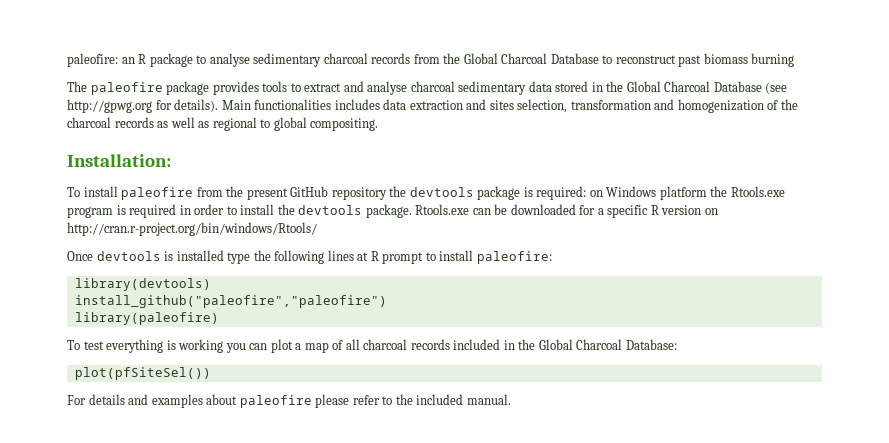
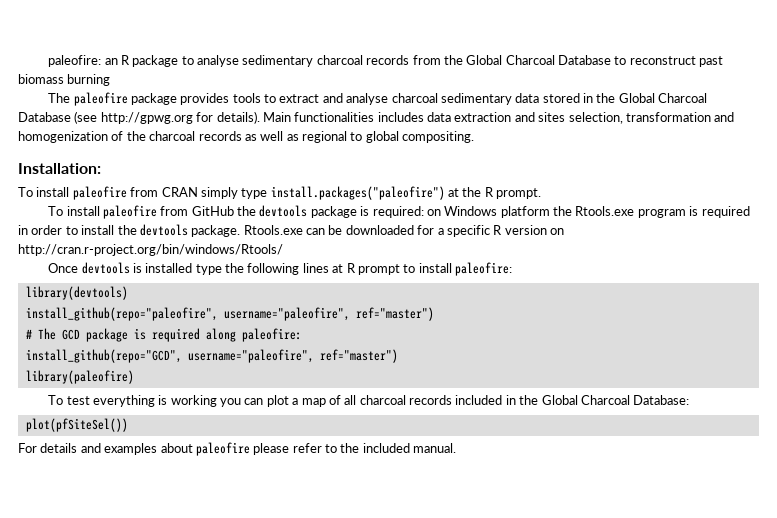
[226,186,387,200] the present GitHub repository -> [161,186,542,200] [48,205,234,219] CRAN simply type install.packages("paleofire") at the R prompt. // To install paleofire from GitHub
[74,295,387,308] install_github("paleofire","paleofire") -> [25,307,434,321] [25,328,302,342] [25,349,398,363] install_github(repo="paleofire", username="paleofire", ref="master") // # The GCD package is required along paleofire: // install_github(repo="GCD", username="paleofire", ref="master")

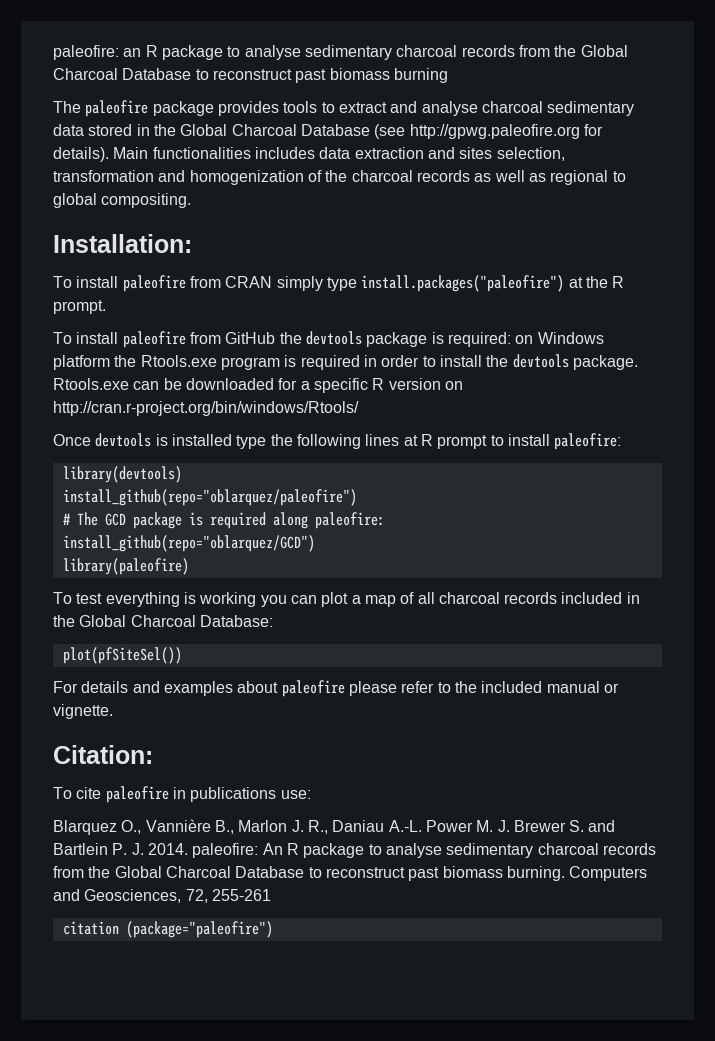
[100,112,193,124] http://gpwg.org -> [409,124,580,139] http://gpwg.paleofire.org
[25,307,434,321] install_github(repo="paleofire", username="paleofire", ref="master") -> [62,489,357,506] install_github(repo="oblarquez/paleofire")
[25,349,398,363] install_github(repo="GCD", username="paleofire", ref="master") -> [62,535,315,552] install_github(repo="oblarquez/GCD")
[413,443,457,453] manual. -> [546,681,619,693] [53,704,113,719] [53,745,153,764] [53,786,311,803] [53,819,616,835] [53,843,656,858] [53,866,648,881] [53,889,271,903] [62,921,273,938] manual or vignette. // Citation: // To cite paleofire in publications use: // Blarquez O., Vannière B., Marlon J. R., Daniau A.-L. Power M. J. Brewer S. and Bartlein P. J. 2014. paleofire: An R package to analyse sedimentary charcoal records from the Global Charcoal Database to reconstruct past biomass burning. Computers and Geosciences, 72, 255-261 // citation (package="paleofire")

